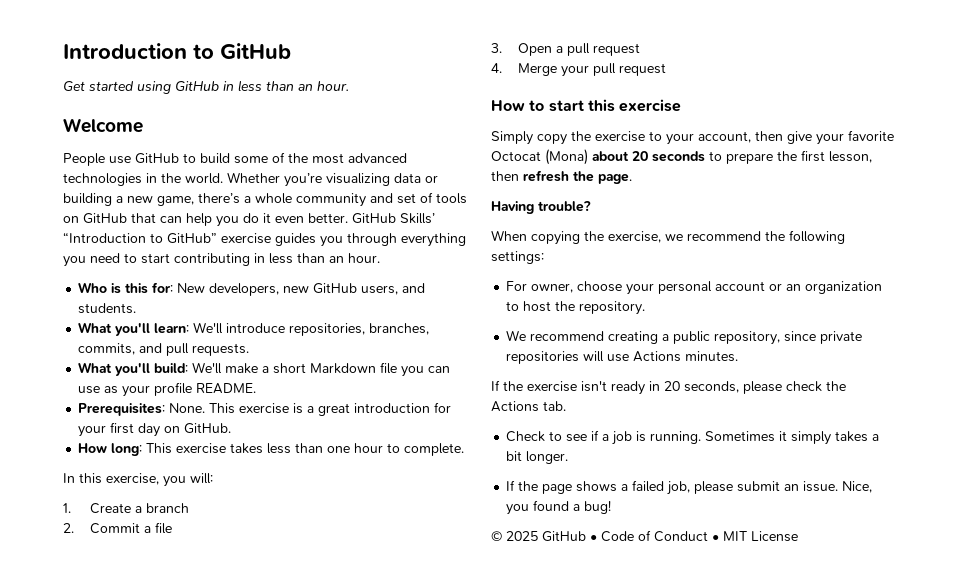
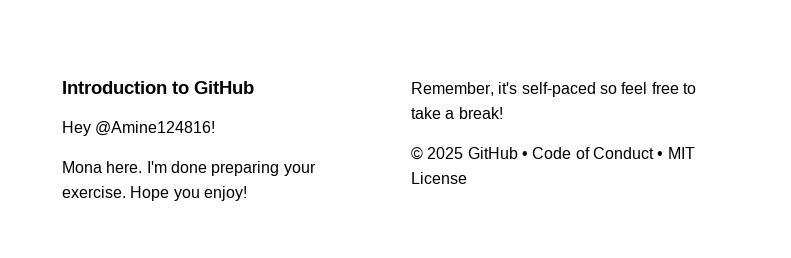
[63,80,349,94] [63,118,143,133] [63,152,407,166] [63,172,438,187] [63,192,467,207] [63,213,435,227] [63,232,466,247] [63,253,380,267] [78,282,426,296] [78,303,137,314] [78,322,430,336] [78,343,250,356] [78,362,451,377] [78,382,257,397] [78,402,452,416] [78,422,232,437] [78,443,465,456] [63,473,213,487] [63,503,190,514] [63,522,173,534] [491,43,641,56] [491,63,667,77] [491,99,682,112] [491,130,894,145] [491,149,872,165] [491,170,632,184] [491,201,591,214] [491,230,845,245] [491,251,544,264] [506,281,883,295] [506,301,646,315] [506,330,863,345] [506,351,739,364] [491,380,846,395] [491,401,566,412] [506,430,880,445] [506,451,569,464] [506,480,873,495] [506,500,612,515] Get started using GitHub in less than an hour. // Welcome // People use GitHub to build some of the most advanced technologies in the world. Whether you’re visualizing data or building a new game, there’s a whole community and set of tools on GitHub that can help you do it even better. GitHub Skills’ “Introduction to GitHub” exercise guides you through everything you need to start contributing in less than an hour. // Who is this for: New developers, new GitHub users, and students. // What you'll learn: We'll introduce repositories, branches, commits, and pull requests. // What you'll build: We'll make a short Markdown file you can use as your profile README. // Prerequisites: None. This exercise is a great introduction for your first day on GitHub. // How long: This exercise takes less than one hour to complete. // In this exercise, you will: // 1. Create a branch // 2. Commit a file // 3. Open a pull request // 4. Merge your pull request // How to start this exercise // Simply copy the exercise to your account, then give your favorite Octocat (Mona) about 20 seconds to prepare the first lesson, then refresh the page. // Having trouble? // When copying the exercise, we recommend the following settings: // For owner, choose your personal account or an organization to host the repository. // We recommend creating a public repository, since private repositories will use Actions minutes. // If the exercise isn't ready in 20 seconds, please check the Actions tab. // Check to see if a job is running. Sometimes it simply takes a bit longer. // If the page shows a failed job, please submit an issue. Nice, you found a bug! -> [62,121,216,136] [62,161,316,176] [62,186,247,201] [411,82,696,97] [411,107,503,119] Hey @Amine124816! // Mona here. I'm done preparing your exercise. Hope you enjoy! // Remember, it's self-paced so feel free to take a break!

